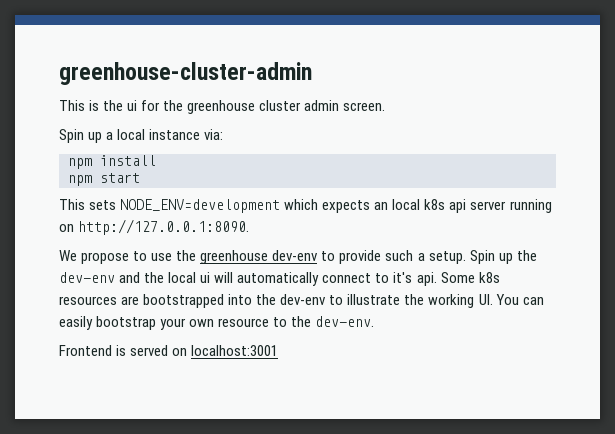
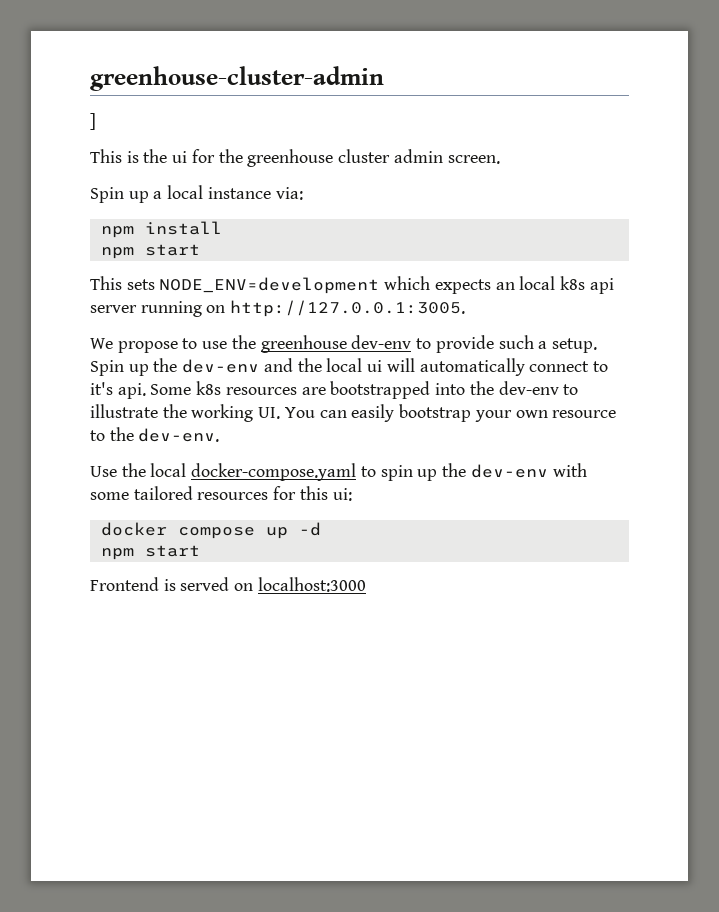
(312, 73) none -> [90,113,96,130] // ]
[78,219,250,235] http://127.0.0.1:8090. -> [230,300,466,317] http://127.0.0.1:3005.
(375, 321) none -> [90,463,587,481] [90,486,352,501] [100,522,321,539] [100,545,200,560] // Use the local docker-compose.yaml to spin up the dev-env with some tailored resources for this ui: // docker compose up -d // npm start
[191,345,279,356] localhost:3001 -> [257,577,366,592] localhost:3000

